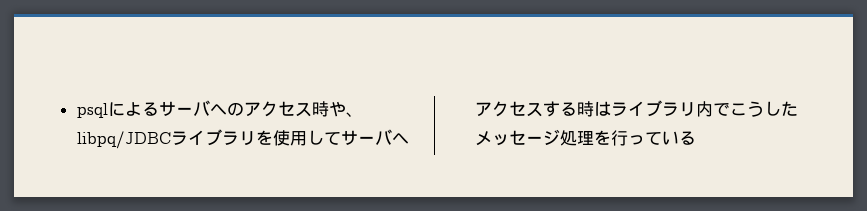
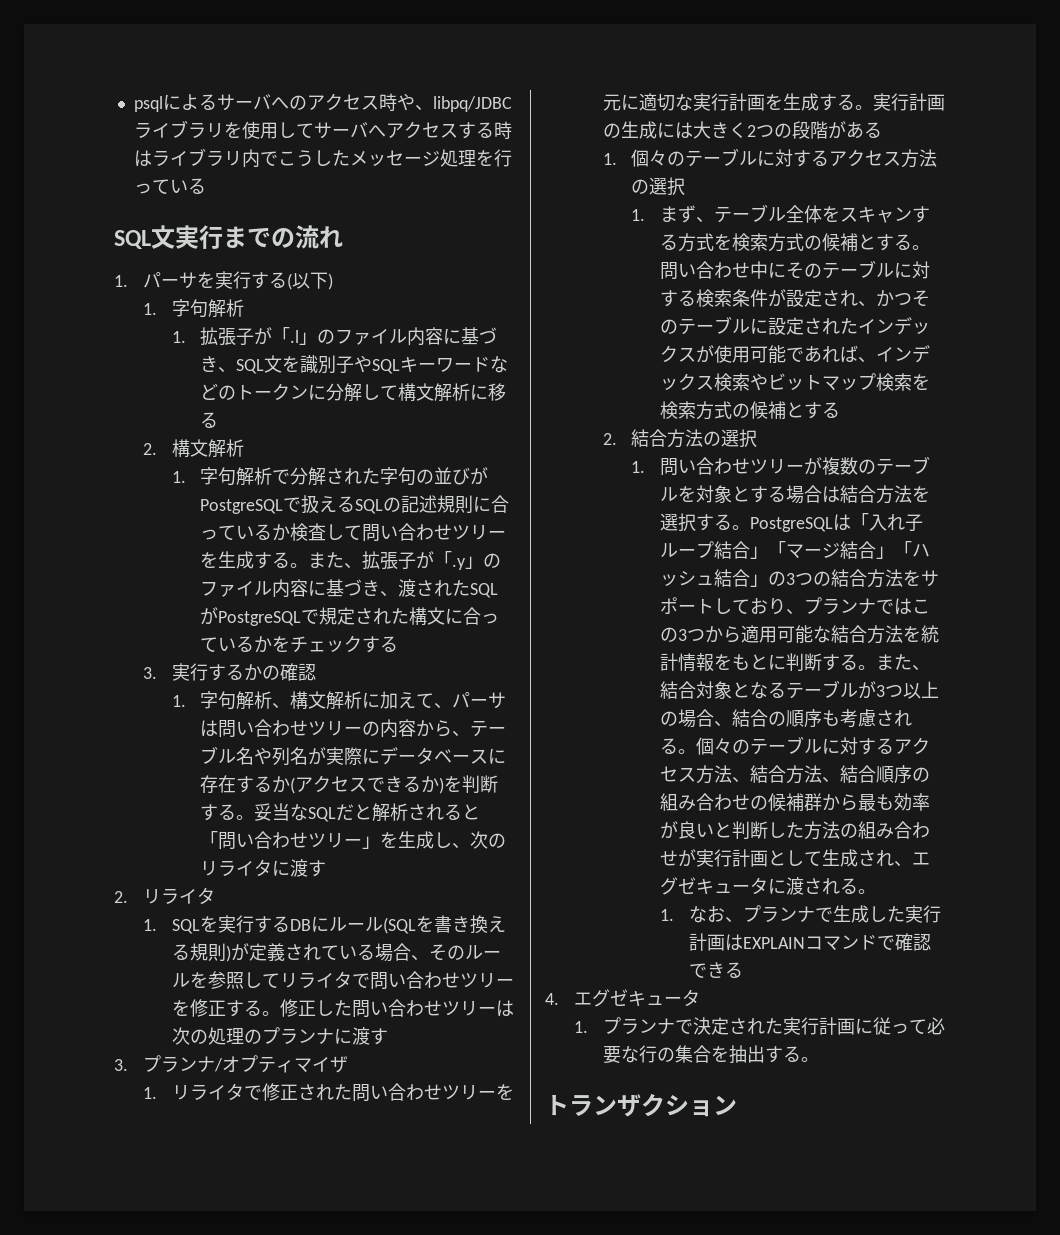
(696, 138) none -> [114,225,343,249] [114,271,333,290] [142,299,244,318] [171,327,498,346] [200,355,509,374] [200,383,507,402] [200,412,219,428] [142,439,244,458] [171,467,489,486] [200,495,510,514] [200,523,507,542] [200,551,502,570] [200,579,499,598] [200,607,500,626] [200,635,399,653] [142,663,316,681] [171,691,507,710] [200,719,507,738] [200,746,507,766] [200,775,499,794] [200,803,481,822] [200,831,507,850] [200,859,327,877] [114,887,215,905] [142,915,506,934] [171,943,501,962] [171,971,514,990] [171,999,514,1018] [171,1027,388,1045] [114,1055,348,1073] [142,1083,514,1102] [602,93,945,111] [602,121,882,139] [602,148,938,168] [631,177,686,196] [631,204,931,223] [660,233,931,252] [660,260,931,280] [660,289,931,307] [660,316,931,335] [660,345,931,364] [660,373,931,391] [660,401,841,420] [602,429,758,448] [631,456,931,476] [660,485,931,504] [660,513,924,532] [660,541,931,559] [660,569,940,588] [660,597,931,615] [660,625,940,644] [660,653,931,672] [660,680,940,699] [660,709,913,728] [660,736,931,755] [660,765,931,784] [660,793,931,811] [660,821,931,840] [660,849,931,867] [660,877,877,895] [660,905,942,923] [689,933,932,951] [689,962,744,978] [545,989,700,1007] [573,1017,945,1035] [602,1045,819,1064] [545,1093,737,1117] // SQL文実行までの流れ // 1.パーサを実行する(以下) // 1.字句解析 // 1.拡張子が「.l」のファイル内容に基づき、SQL文を識別子やSQLキーワードなどのトークンに分解して構文解析に移る // 2.構文解析 // 1.字句解析で分解された字句の並びがPostgreSQLで扱えるSQLの記述規則に合っているか検査して問い合わせツリーを生成する。また、拡張子が「.y」のファイル内容に基づき、渡されたSQLがPostgreSQLで規定された構文に合っているかをチェックする // 3.実行するかの確認 // 1.字句解析、構文解析に加えて、パーサは問い合わせツリーの内容から、テーブル名や列名が実際にデータベースに存在するか(アクセスできるか)を判断する。妥当なSQLだと解析されると「問い合わせツリー」を生成し、次のリライタに渡す // 2.リライタ // 1. SQLを実行するDBにルール(SQLを書き換える規則)が定義されている場合、そのルールを参照してリライタで問い合わせツリーを修正する。修正した問い合わせツリーは次の処理のプランナに渡す // 3.プランナ/オプティマイザ // 1.リライタで修正された問い合わせツリーを元に適切な実行計画を生成する。実行計画の生成には大きく2つの段階がある // 1.個々のテーブルに対するアクセス方法の選択 // 1.まず、テーブル全体をスキャンする方式を検索方式の候補とする。問い合わせ中にそのテーブルに対する検索条件が設定され、かつそのテーブルに設定されたインデックスが使用可能であれば、インデックス検索やビットマップ検索を検索方式の候補とする // 2.結合方法の選択 // 1.問い合わせツリーが複数のテーブルを対象とする場合は結合方法を選択する。PostgreSQLは「入れ子ループ結合」「マージ結合」「ハッシュ結合」の3つの結合方法をサポートしており、プランナではこの3つから適用可能な結合方法を統計情報をもとに判断する。また、結合対象となるテーブルが3つ以上の場合、結合の順序も考慮される。個々のテーブルに対するアクセス方法、結合方法、結合順序の組み合わせの候補群から最も効率が良いと判断した方法の組み合わせが実行計画として生成され、エグゼキュータに渡される。 // 1.なお、プランナで生成した実行計画はEXPLAINコマンドで確認できる // 4.エグゼキュータ // 1.プランナで決定された実行計画に従って必要な行の集合を抽出する。 // トランザクション

